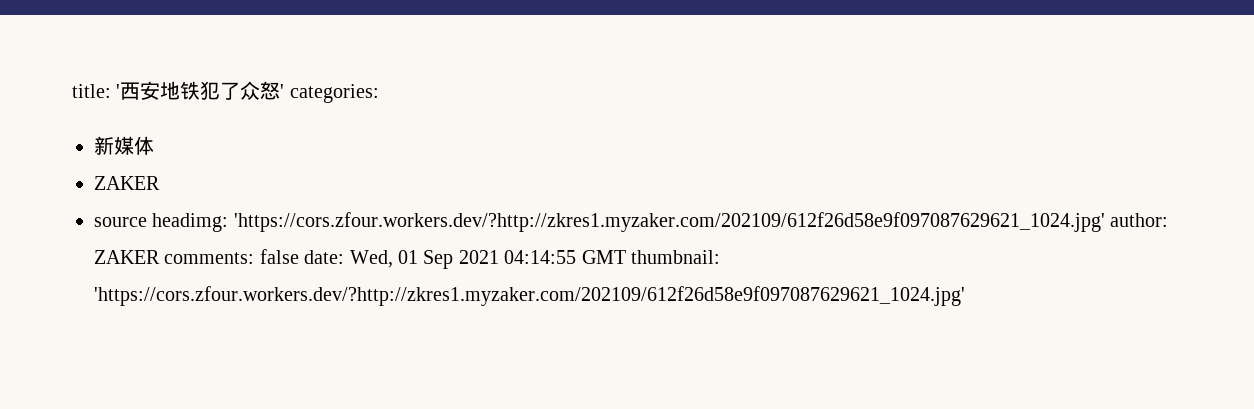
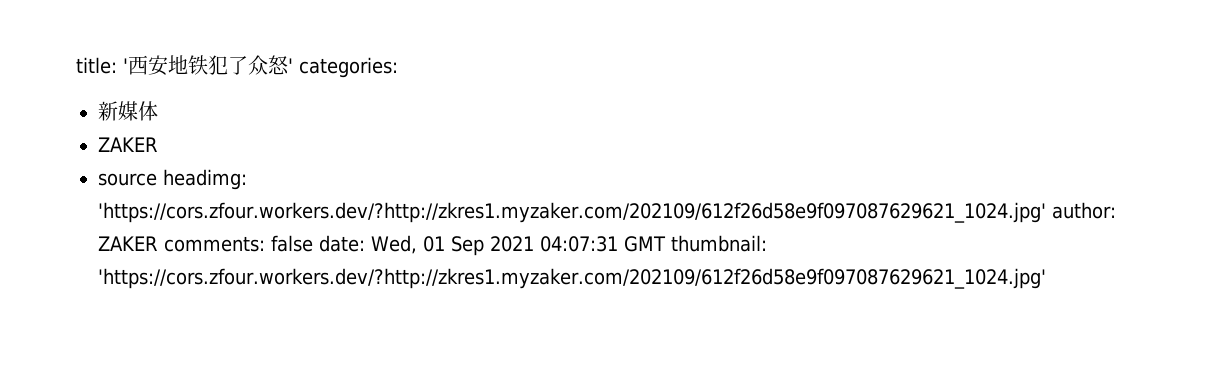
[504,250,577,264] 04:14:55 -> [539,236,618,252] 04:07:31

